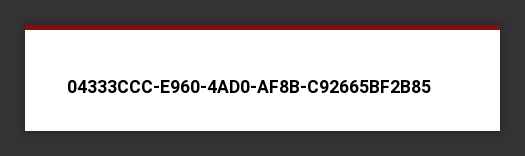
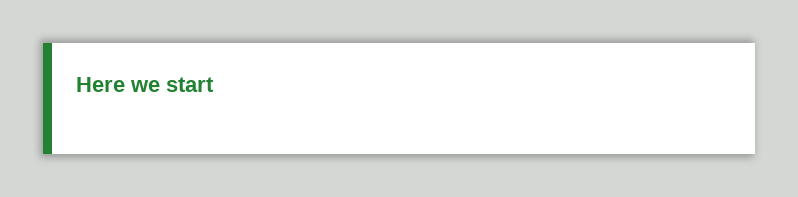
[67,80,431,93] 04333CCC-E960-4AD0-AF8B-C92665BF2B85 -> [76,77,214,92] Here we start

